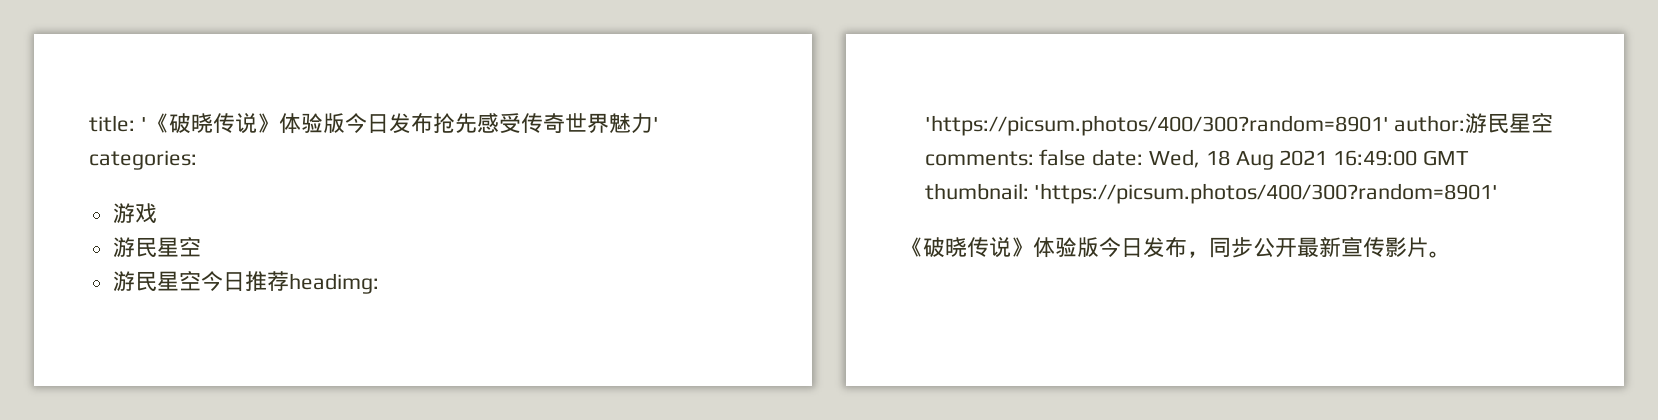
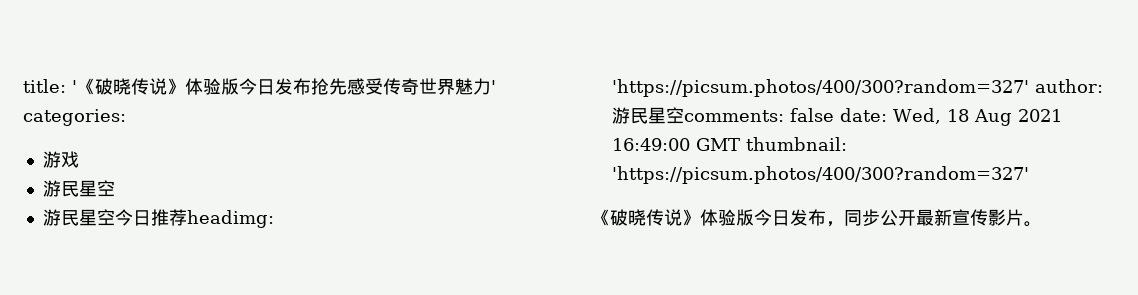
[924,115,1389,136] 'https://picsum.photos/400/300?random=8901' -> [611,79,1029,97] 'https://picsum.photos/400/300?random=327'
[1034,183,1499,204] 'https://picsum.photos/400/300?random=8901' -> [611,166,1029,184] 'https://picsum.photos/400/300?random=327'

